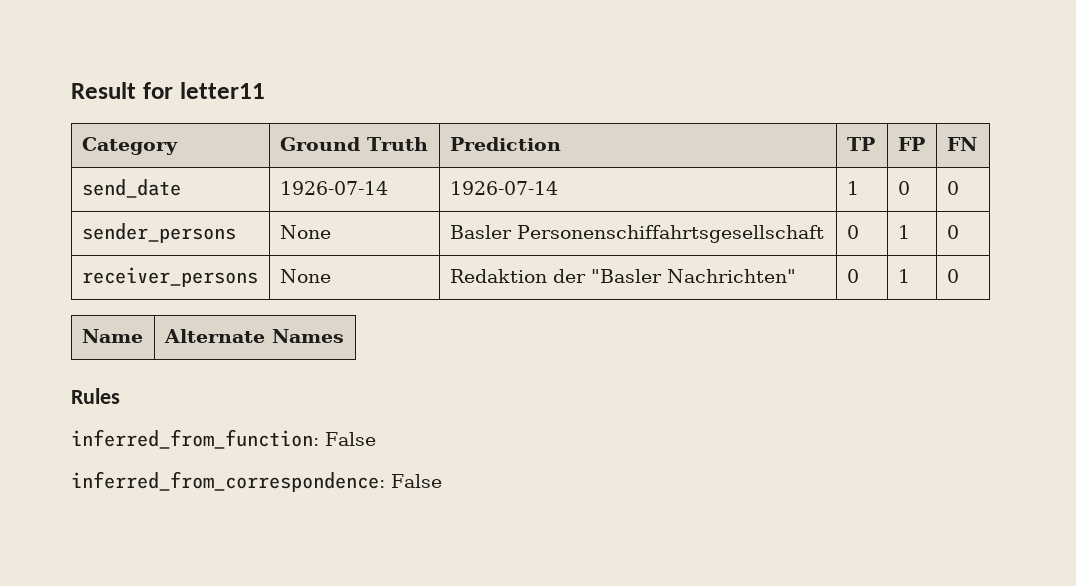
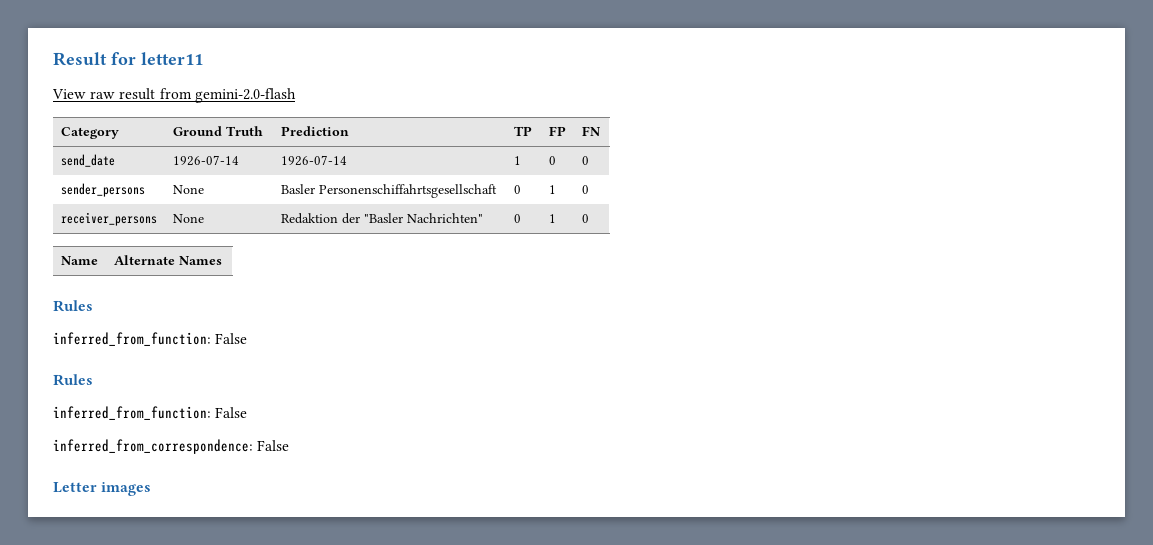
(265, 90) none -> [52,88,296,103] // View raw result from gemini-2.0-flash
(376, 439) none -> [53,374,93,386] [53,406,248,420] // Rules // inferred_from_function: False
(442, 481) none -> [53,482,152,496] // Letter images

